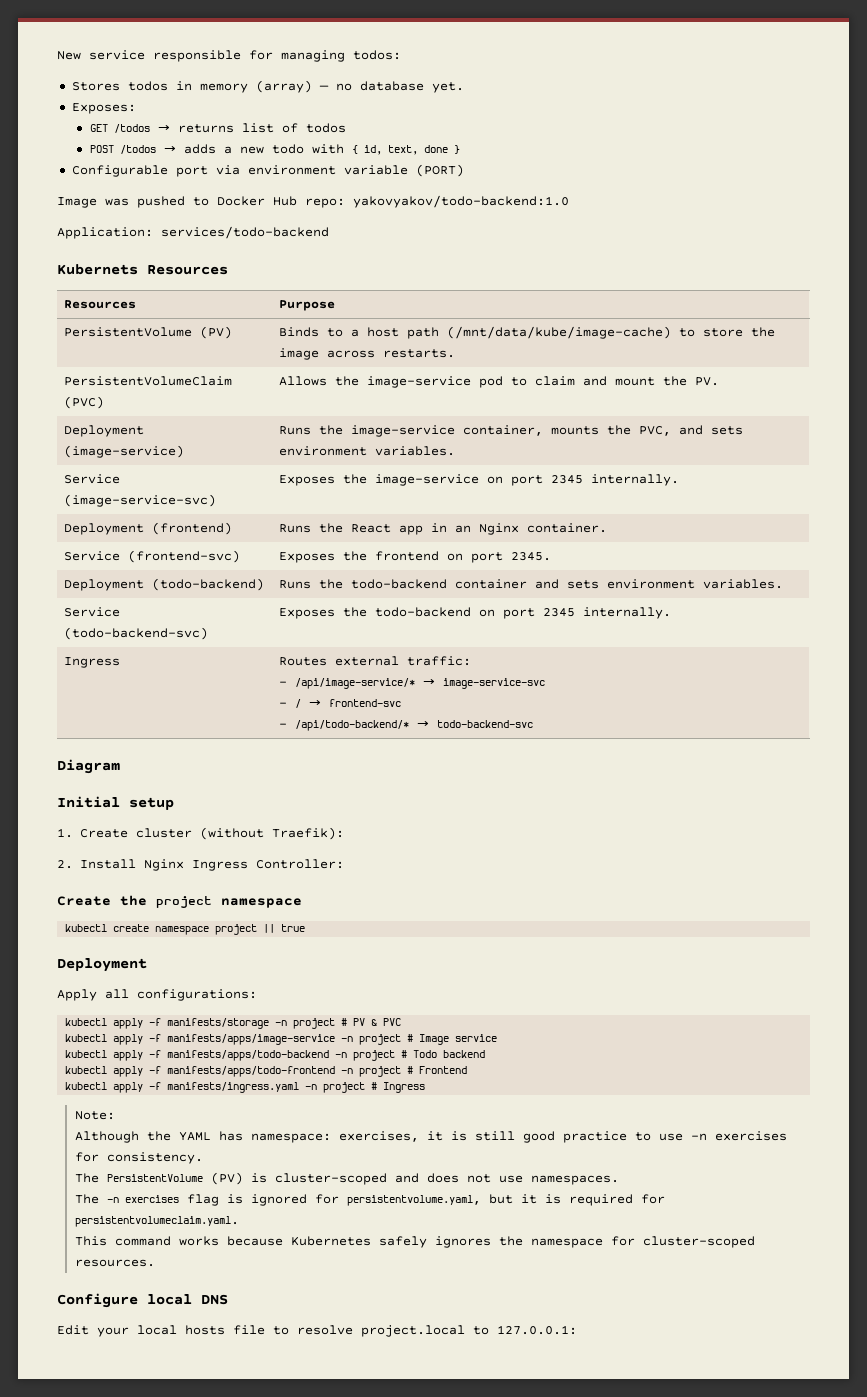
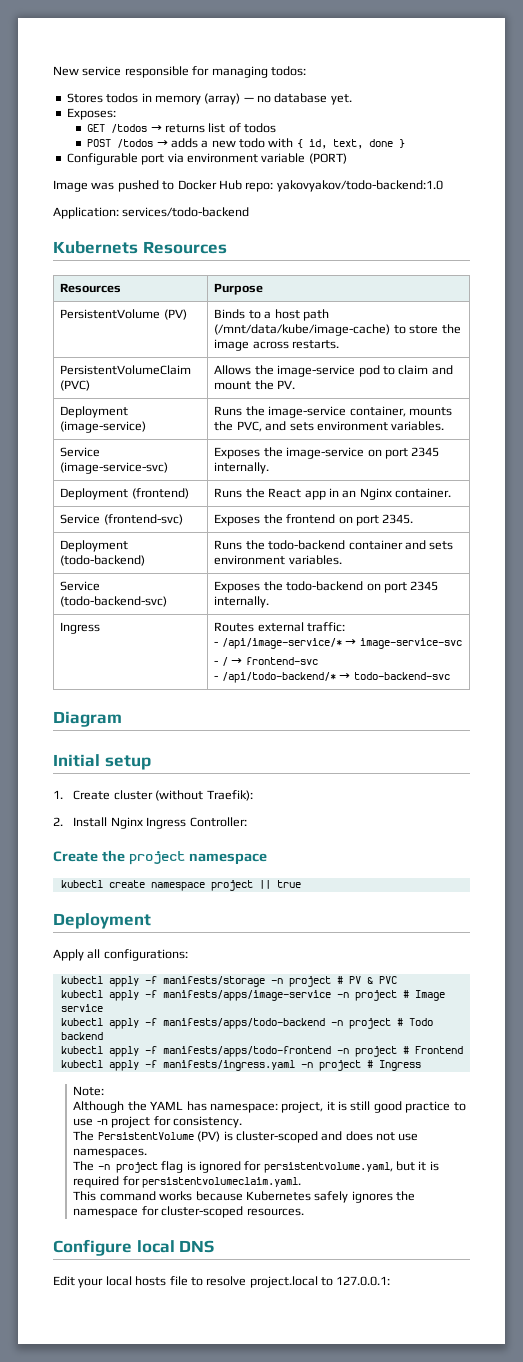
[338,1131,419,1142] exercises, -> [281,1101,324,1113] project,
[714,1131,787,1141] exercises -> [111,1116,151,1128] project
[124,1195,179,1203] exercises -> [115,1162,158,1173] project

